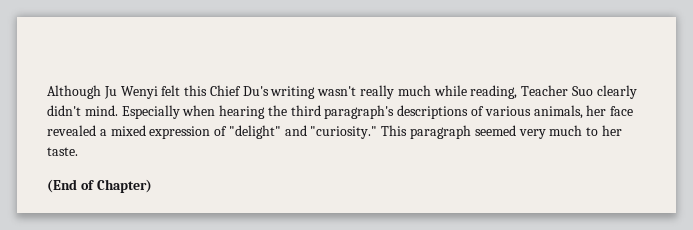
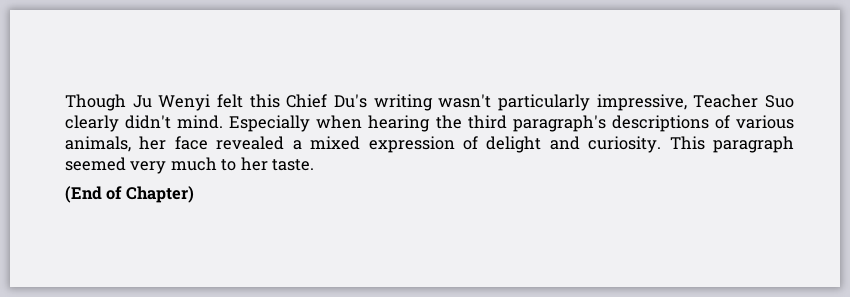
[47,85,101,99] Although -> [65,94,126,111] Though
[360,85,518,99] really much while reading, -> [498,94,687,111] particularly impressive,
[228,125,378,139] "delight" and "curiosity." -> [486,136,662,153] delight and curiosity.

